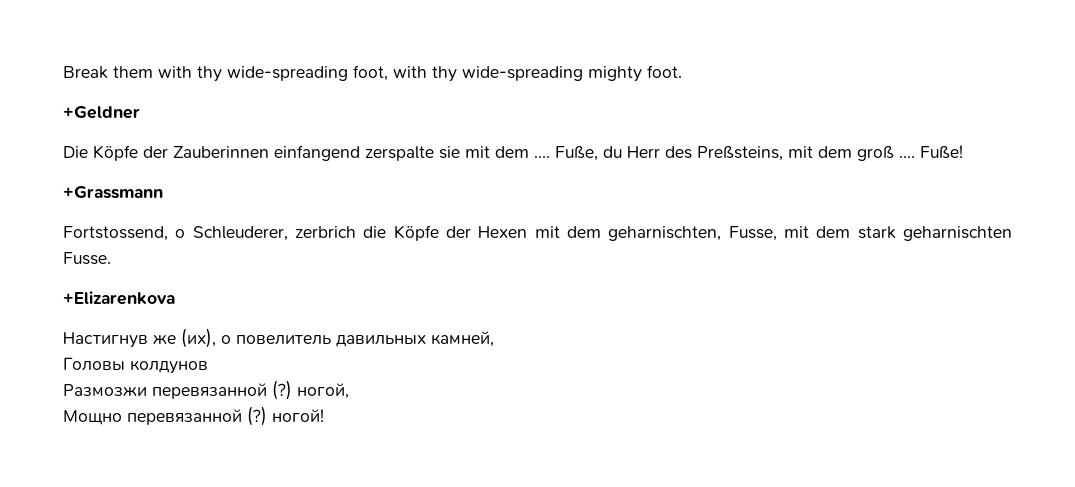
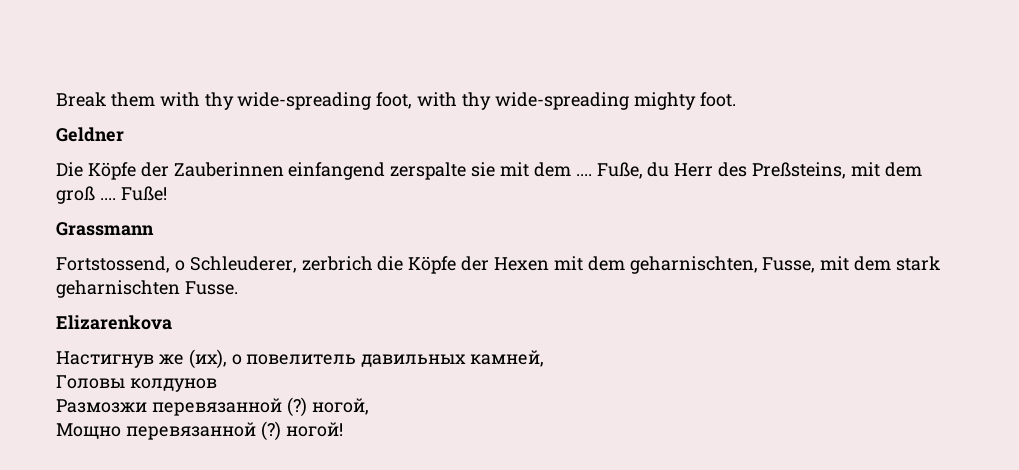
[63,106,140,119] +Geldner -> [56,127,124,142] Geldner
[63,186,163,199] +Grassmann -> [56,222,154,236] Grassmann
[63,291,175,305] +Elizarenkova -> [56,315,172,330] Elizarenkova

